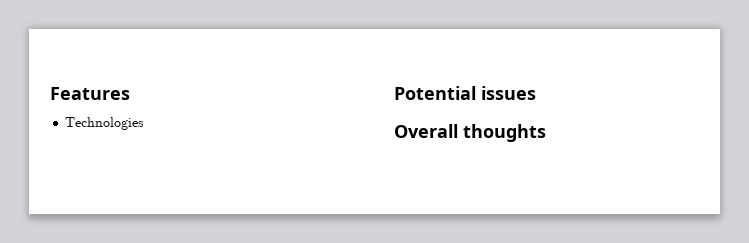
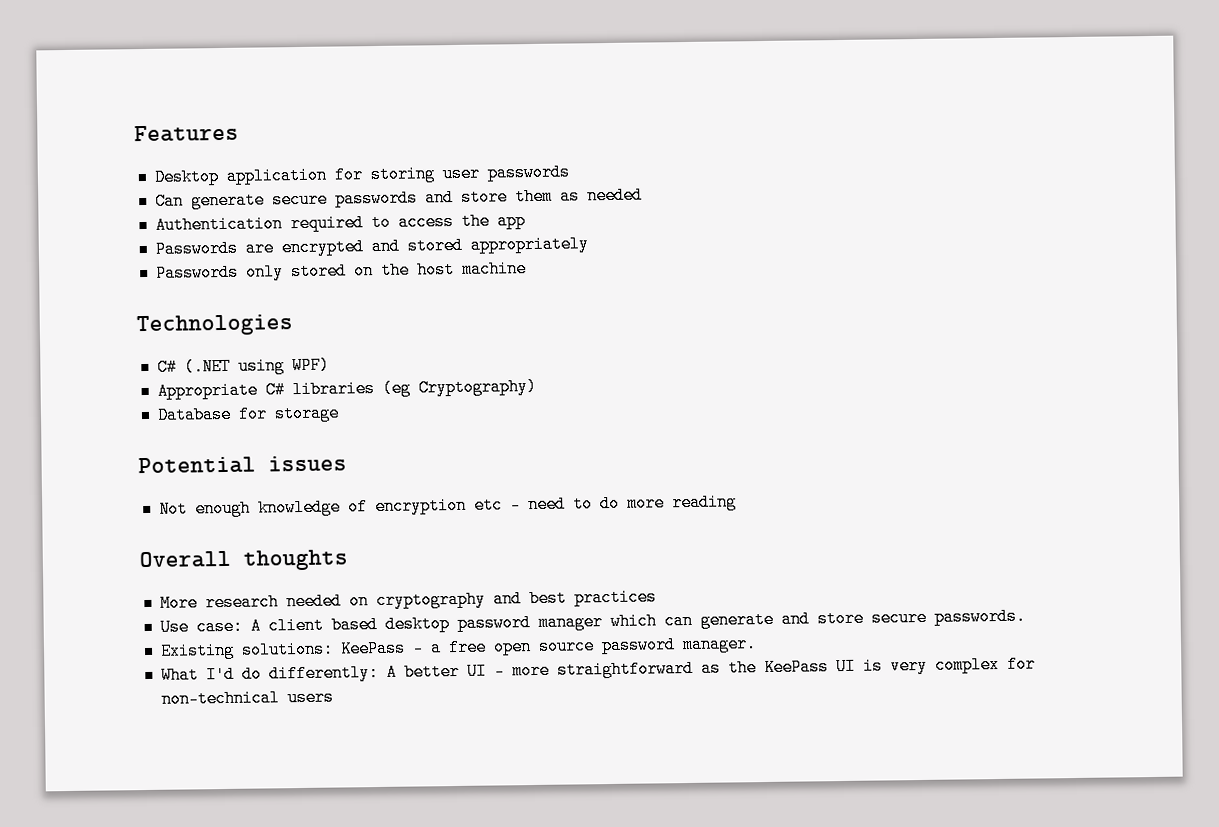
[65,117,145,130] [394,86,536,100] [394,124,546,142] Technologies // Potential issues // Overall thoughts -> [153,163,570,186] [154,186,643,210] [154,212,526,234] [154,235,589,258] [155,260,527,282] [136,314,293,337] [156,356,330,376] [156,377,537,400] [156,404,340,424] [138,455,347,475] [158,493,737,518] [139,549,348,571] [159,588,657,612] [159,607,1026,636] [159,635,757,660] [160,655,1036,684] [160,688,334,708] Desktop application for storing user passwords // Can generate secure passwords and store them as needed // Authentication required to access the app // Passwords are encrypted and stored appropriately // Passwords only stored on the host machine // Technologies // C# (.NET using WPF) // Appropriate C# libraries (eg Cryptography) // Database for storage // Potential issues // Not enough knowledge of encryption etc - need to do more reading // Overall thoughts // More research needed on cryptography and best practices // Use case: A client based desktop password manager which can generate and store secure passwords. // Existing solutions: KeePass - a free open source password manager. // What I'd do differently: A better UI - more straightforward as the KeePass UI is very complex for non-technical users

